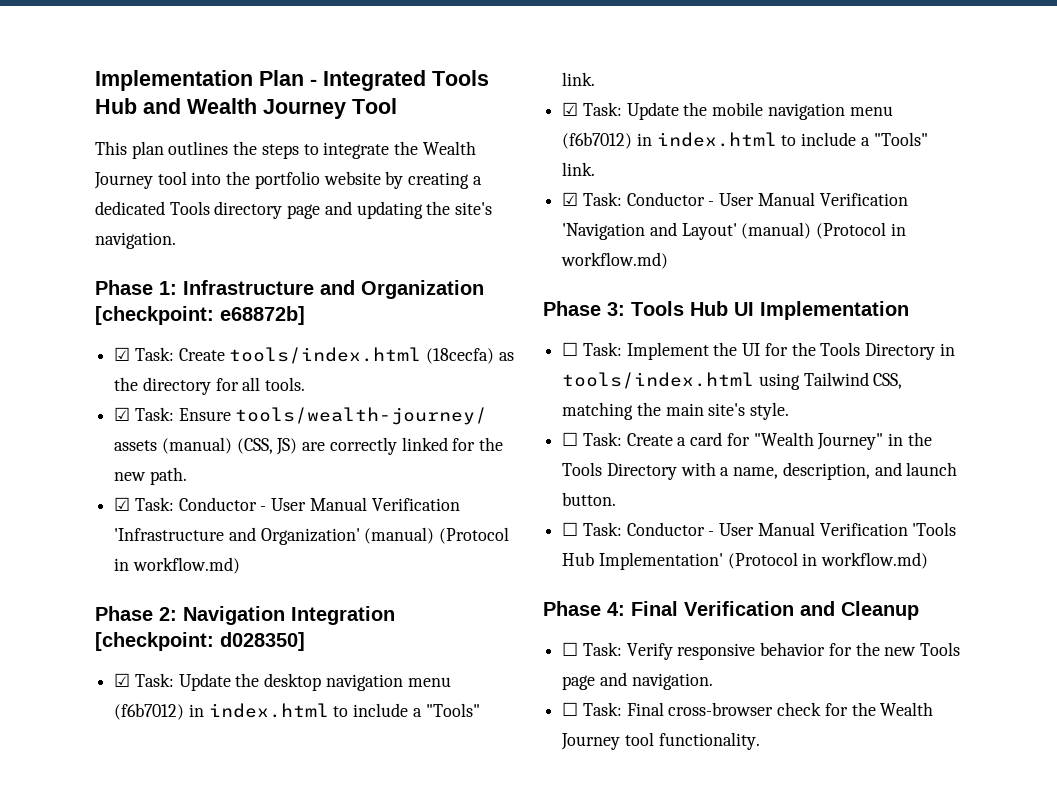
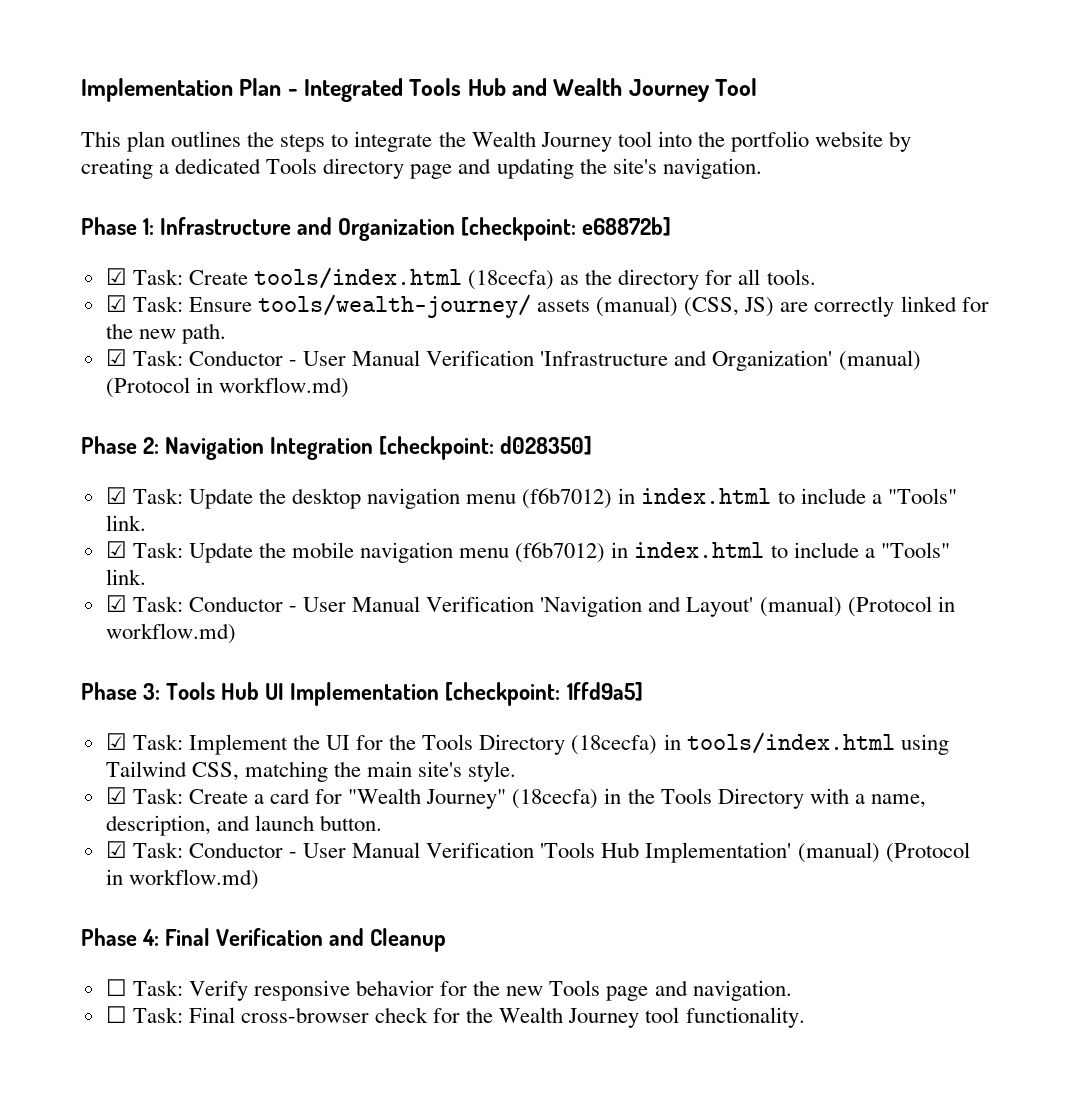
[562,342,579,356] // ☐ -> [445,682,643,706] [105,733,127,750] [checkpoint: 1ffd9a5] // ☑
(936, 351) none -> [571,735,658,755] (18cecfa)
[562,432,579,446] ☐ -> [105,787,127,804] ☑
(884, 441) none -> [512,789,599,809] (18cecfa)
[562,522,579,536] ☐ -> [105,841,127,858] ☑
(723, 561) none -> [797,842,880,863] (manual)

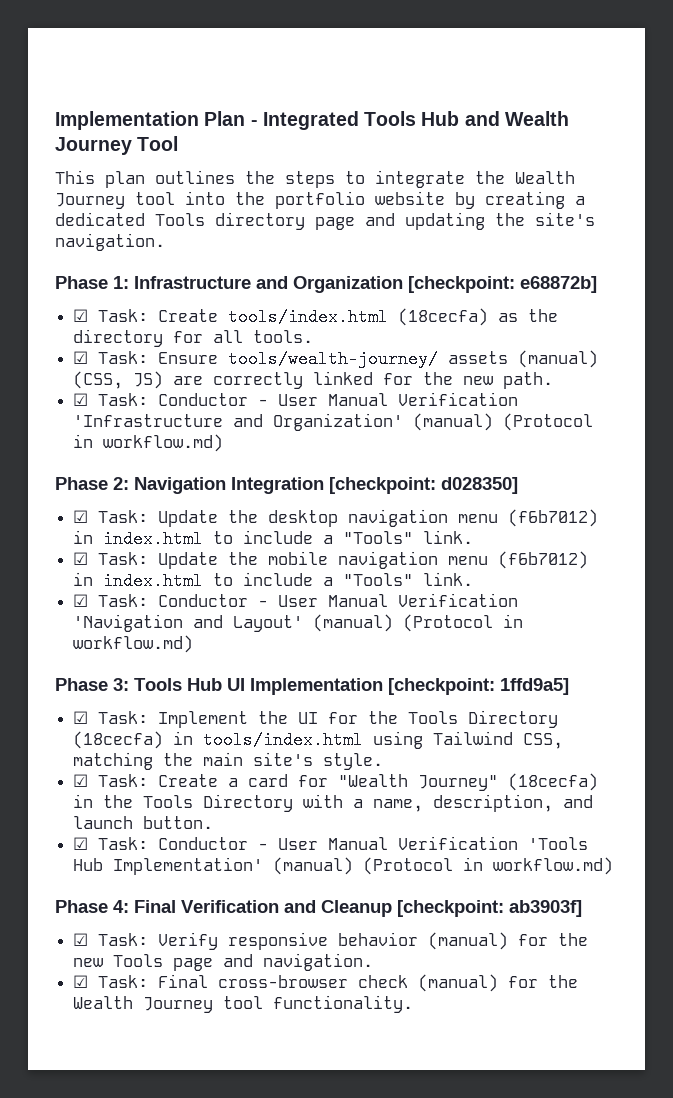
[105,979,127,996] // ☐ -> [397,900,582,917] [73,933,89,946] [checkpoint: ab3903f] // ☑
(435, 988) none -> [428,932,509,950] (manual)
[105,1006,127,1023] ☐ -> [73,975,89,988] ☑
(429, 1015) none -> [418,974,499,992] (manual)

